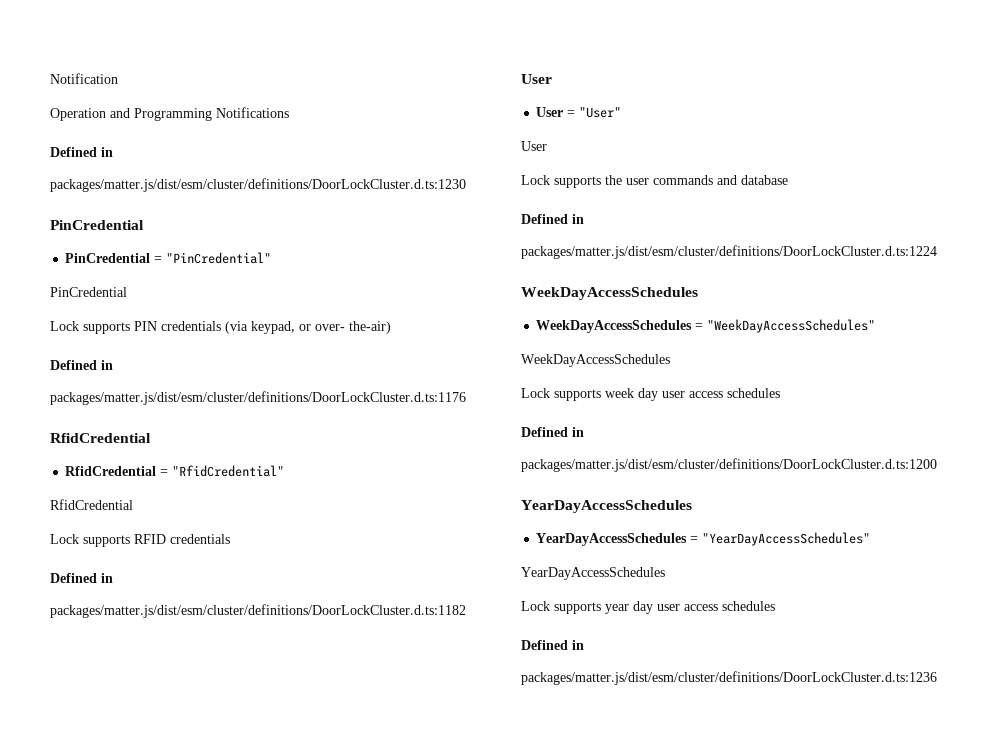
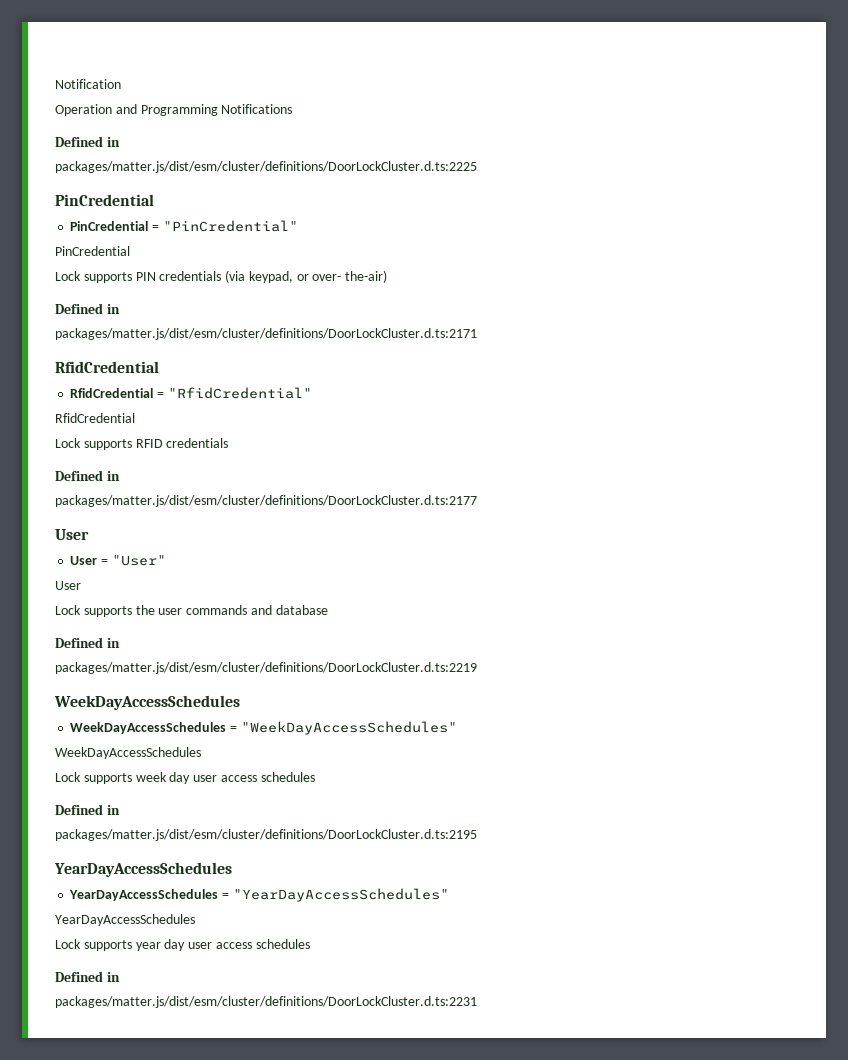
[50,178,466,192] packages/matter.js/dist/esm/cluster/definitions/DoorLockCluster.d.ts:1230 -> [55,161,477,173] packages/matter.js/dist/esm/cluster/definitions/DoorLockCluster.d.ts:2225
[50,391,466,405] packages/matter.js/dist/esm/cluster/definitions/DoorLockCluster.d.ts:1176 -> [55,328,477,340] packages/matter.js/dist/esm/cluster/definitions/DoorLockCluster.d.ts:2171
[50,604,466,618] packages/matter.js/dist/esm/cluster/definitions/DoorLockCluster.d.ts:1182 -> [55,495,477,507] packages/matter.js/dist/esm/cluster/definitions/DoorLockCluster.d.ts:2177
[521,245,937,259] packages/matter.js/dist/esm/cluster/definitions/DoorLockCluster.d.ts:1224 -> [55,662,477,674] packages/matter.js/dist/esm/cluster/definitions/DoorLockCluster.d.ts:2219
[521,458,937,472] packages/matter.js/dist/esm/cluster/definitions/DoorLockCluster.d.ts:1200 -> [55,829,477,841] packages/matter.js/dist/esm/cluster/definitions/DoorLockCluster.d.ts:2195
[521,671,937,685] packages/matter.js/dist/esm/cluster/definitions/DoorLockCluster.d.ts:1236 -> [55,996,477,1008] packages/matter.js/dist/esm/cluster/definitions/DoorLockCluster.d.ts:2231

